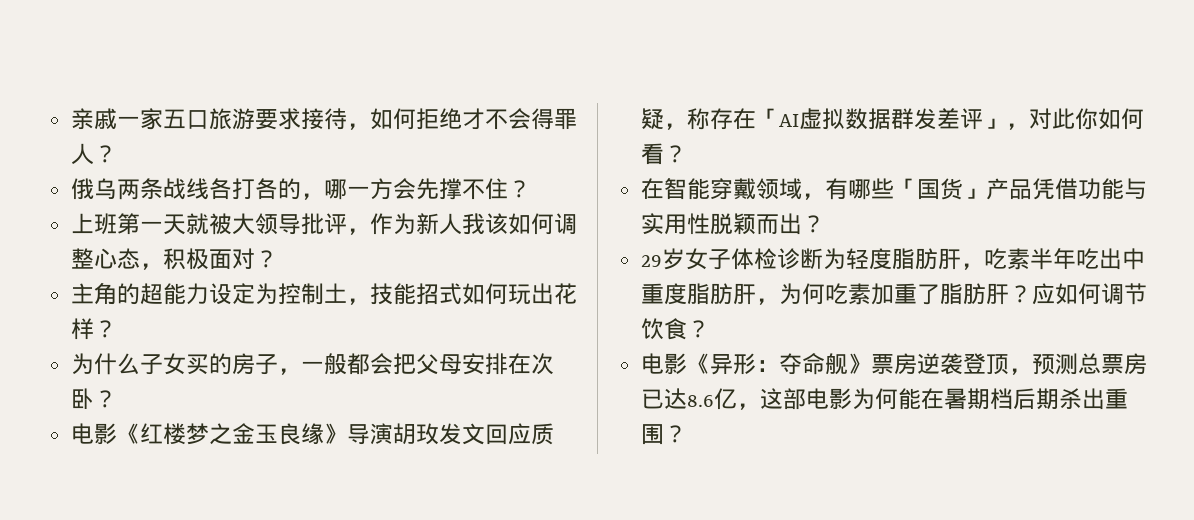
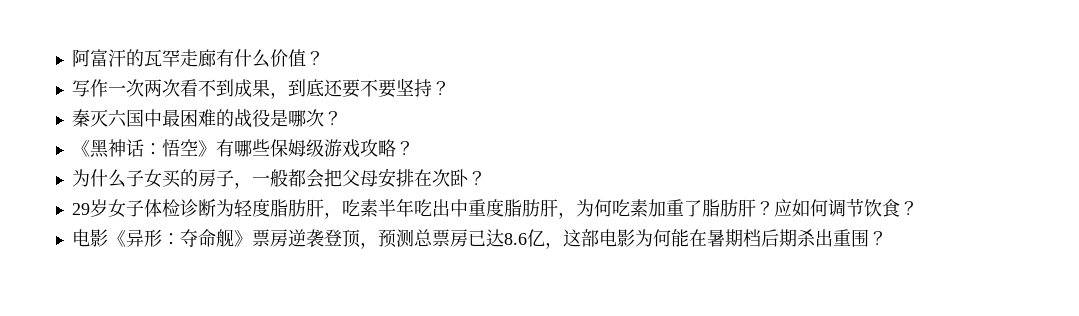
[71,108,578,130] [71,143,118,165] [71,178,532,200] [71,213,578,235] [71,248,279,270] [71,282,578,305] [71,318,95,340] 亲戚一家五口旅游要求接待，如何拒绝才不会得罪人？ // 俄乌两条战线各打各的，哪一方会先撑不住？ // 上班第一天就被大领导批评，作为新人我该如何调整心态，积极面对？ // 主角的超能力设定为控制土，技能招式如何玩出花样 -> [71,49,324,68] [71,78,450,99] [71,109,342,128] [71,139,396,158] 阿富汗的瓦罕走廊有什么价值？ // 写作一次两次看不到成果，到底还要不要坚持？ // 秦灭六国中最困难的战役是哪次？ // 《黑神话：悟空》有哪些保姆级游戏攻略
[71,423,555,445] [641,108,1145,130] [641,143,688,165] [641,178,1148,200] [641,213,826,235] // 电影《红楼梦之金玉良缘》导演胡玫发文回应质疑，称存在「AI虚拟数据群发差评」，对此你如何看？ // 在智能穿戴领域，有哪些「国货」产品凭借功能与实用性脱颖而出？ -> (486, 178) none

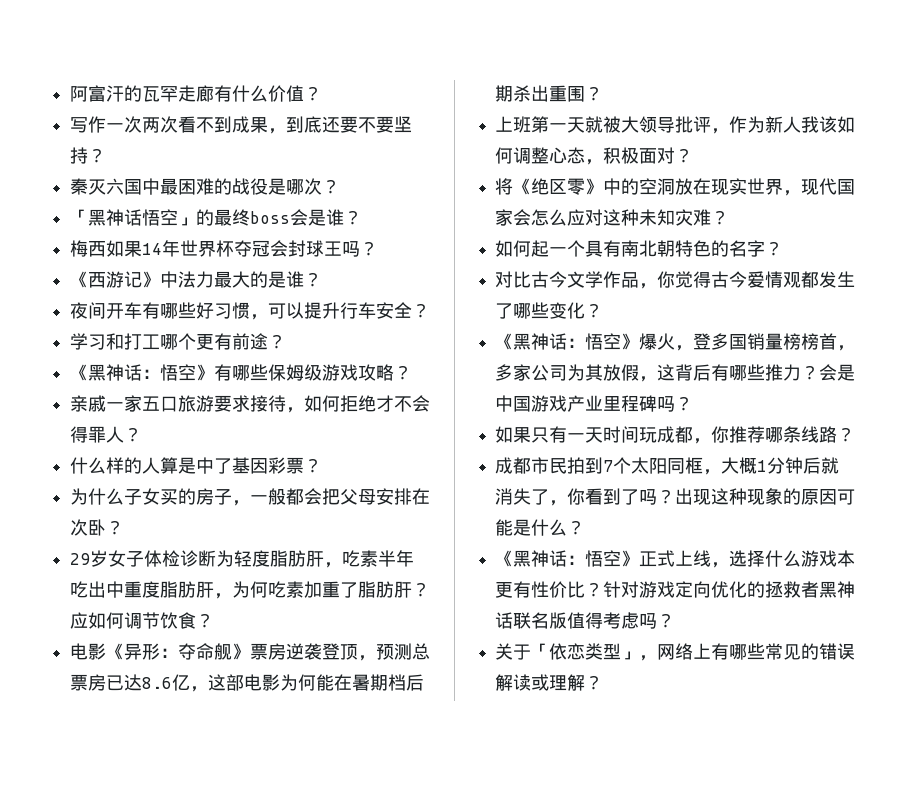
(342, 118) none -> [70,209,363,226] [70,240,379,257] [70,271,323,288] [70,302,431,320] [70,333,287,350] // 「黑神话悟空」的最终boss会是谁？ // 梅西如果14年世界杯夺冠会封球王吗？ // 《西游记》中法力最大的是谁？ // 夜间开车有哪些好习惯，可以提升行车安全？ // 学习和打工哪个更有前途？
(414, 148) none -> [70,395,431,413] [70,426,143,443] [70,457,323,474] // 亲戚一家五口旅游要求接待，如何拒绝才不会得罪人？ // 什么样的人算是中了基因彩票？
(887, 238) none -> [495,116,856,134] [495,147,694,165] [495,178,856,196] [495,209,730,226] [495,240,784,257] [495,271,856,289] [495,302,604,319] [495,333,856,351] [495,364,856,382] [495,395,694,412] [495,426,856,444] [495,457,840,475] [495,488,856,506] [495,519,586,536] [495,550,856,568] [495,581,856,598] [495,612,676,629] [495,643,856,661] [495,674,604,691] // 上班第一天就被大领导批评，作为新人我该如何调整心态，积极面对？ // 将《绝区零》中的空洞放在现实世界，现代国家会怎么应对这种未知灾难？ // 如何起一个具有南北朝特色的名字？ // 对比古今文学作品，你觉得古今爱情观都发生了哪些变化？ // 《黑神话：悟空》爆火，登多国销量榜榜首，多家公司为其放假，这背后有哪些推力？会是中国游戏产业里程碑吗？ // 如果只有一天时间玩成都，你推荐哪条线路？ // 成都市民拍到7个太阳同框，大概1分钟后就消失了，你看到了吗？出现这种现象的原因可能是什么？ // 《黑神话：悟空》正式上线，选择什么游戏本更有性价比？针对游戏定向优化的拯救者黑神话联名版值得考虑吗？ // 关于「依恋类型」，网络上有哪些常见的错误解读或理解？

